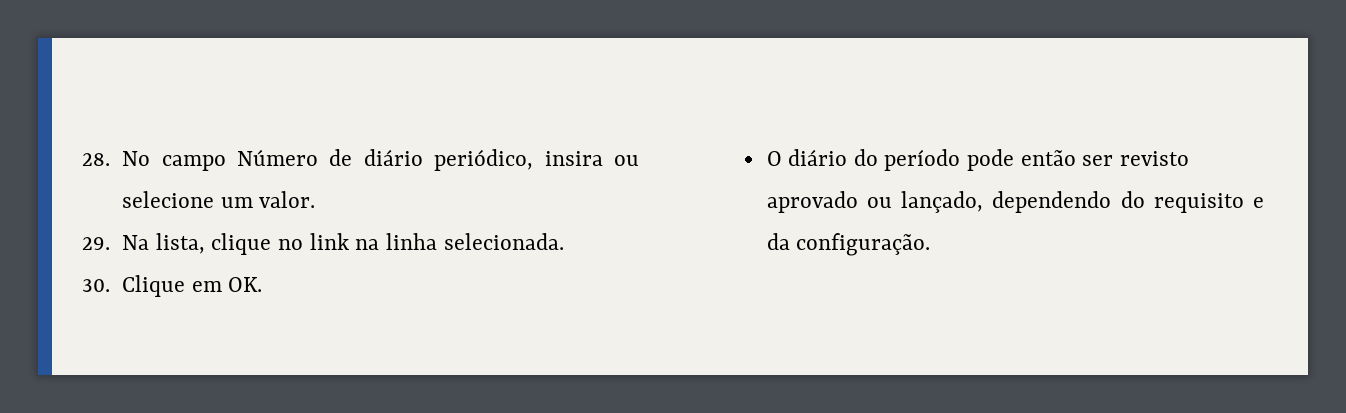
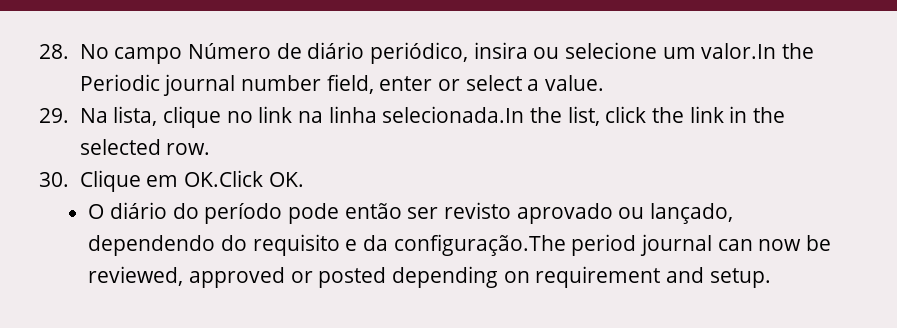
[259,191,316,208] valor. -> [701,43,814,59] [79,74,604,96] valor.In the Periodic journal number field, enter or select a value.
[443,233,564,250] selecionada. -> [382,106,785,126] [79,139,211,155] selecionada.In the list, click the link in the selected row.
(222, 286) none -> [183,170,263,187] OK.Click
[796,233,931,256] configuração. -> [393,234,832,256] [88,266,771,288] configuração.The period journal can now be reviewed, approved or posted depending on requirement and setup.

